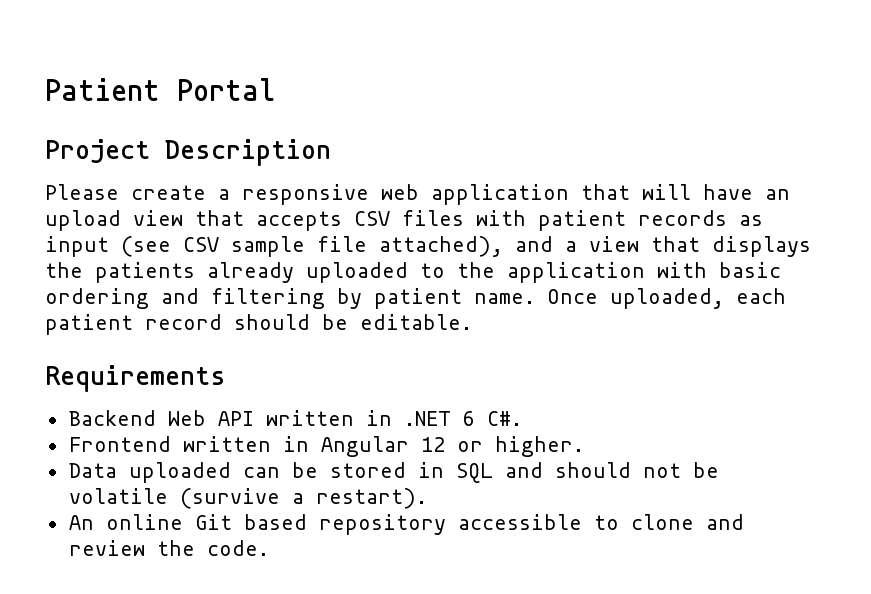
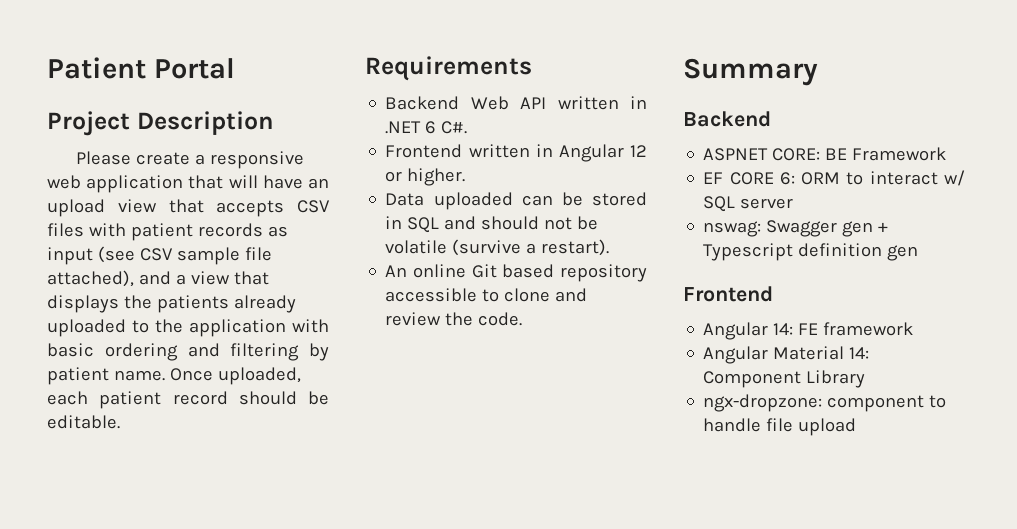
(269, 548) none -> [683,58,818,86] [683,111,771,127] [703,147,947,161] [703,170,965,186] [703,196,794,212] [703,220,889,237] [703,243,919,261] [683,286,773,302] [703,322,914,340] [703,346,870,364] [703,370,866,388] [703,394,947,412] [703,418,857,436] // Summary // Backend // ASPNET CORE: BE Framework // EF CORE 6: ORM to interact w/ SQL server // nswag: Swagger gen + Typescript definition gen // Frontend // Angular 14: FE framework // Angular Material 14: Component Library // ngx-dropzone: component to handle file upload

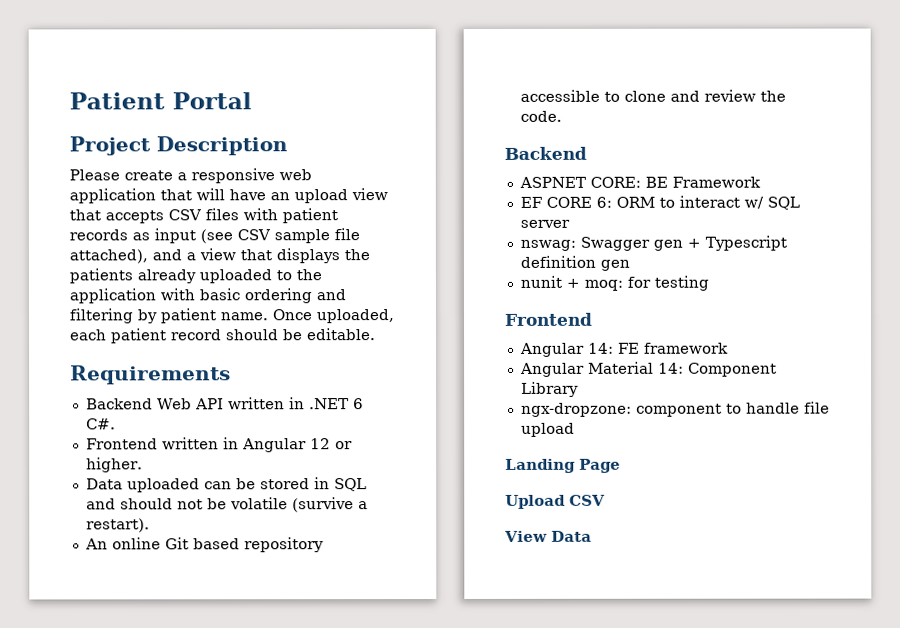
[683,58,818,86] // Summary -> (562, 116) none
(919, 253) none -> [519,275,709,291] // nunit + moq: for testing
(857, 427) none -> [505,458,621,473] [505,494,605,509] [504,530,592,542] // Landing Page // Upload CSV // View Data

